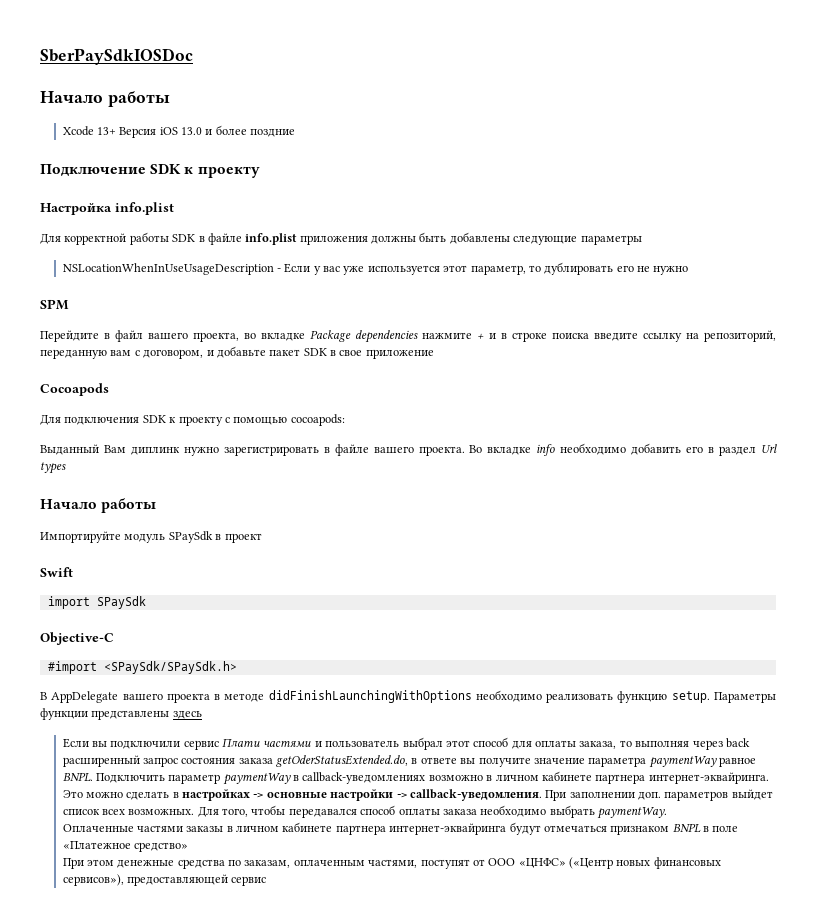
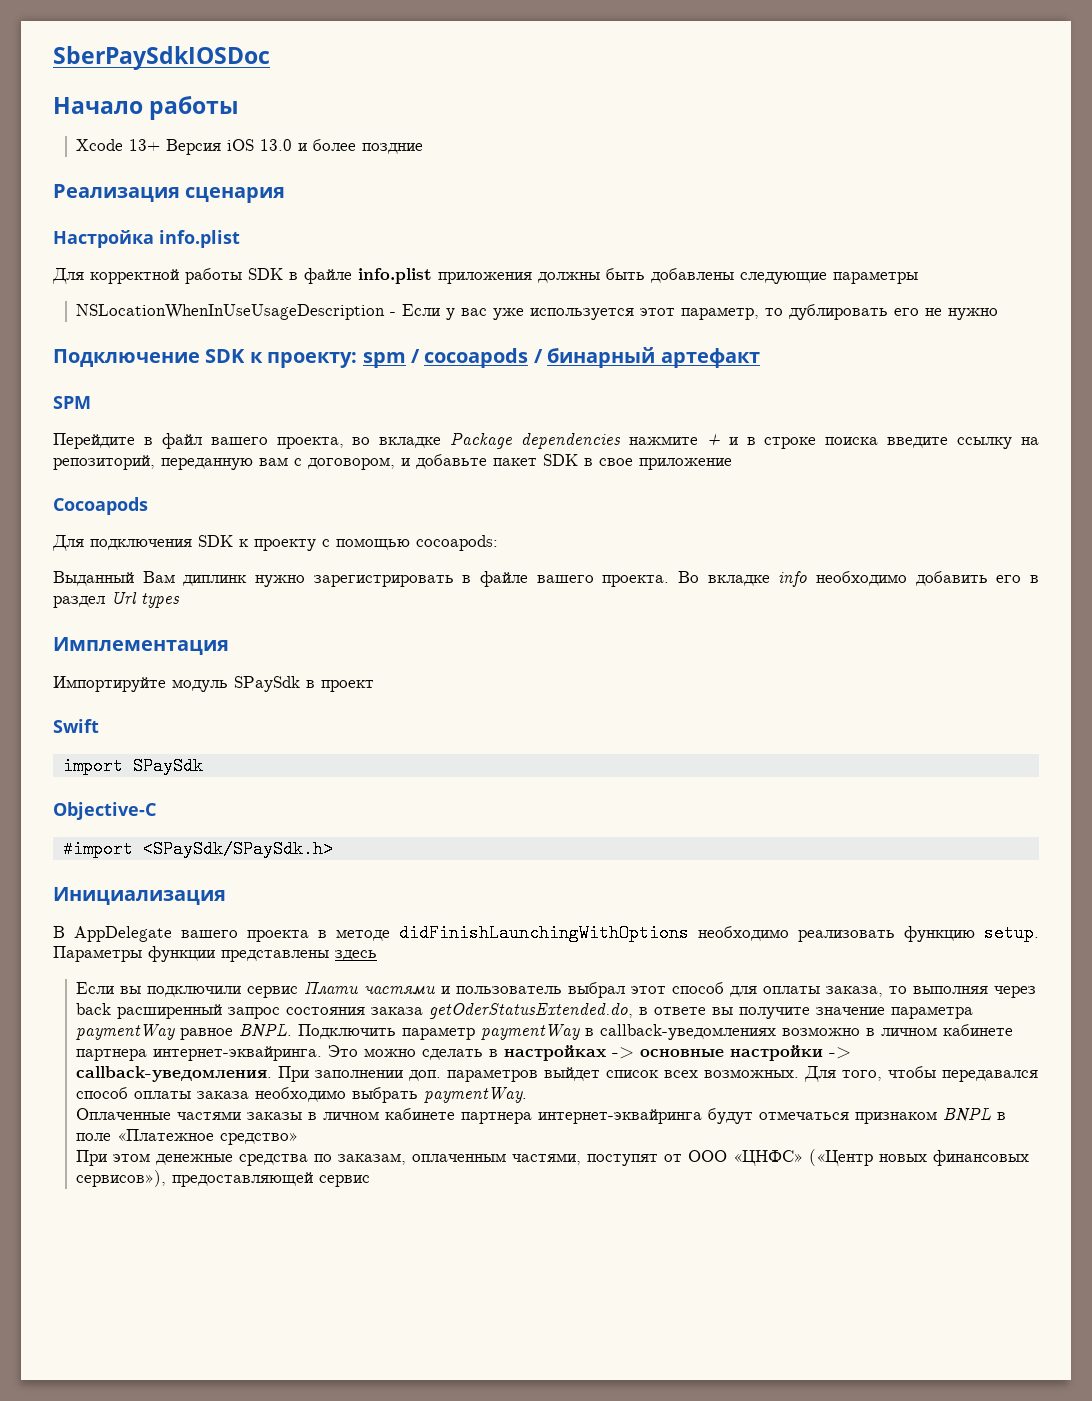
[40,164,260,178] Подключение SDK к проекту -> [53,184,286,203] Реализация сценария
(689, 270) none -> [53,347,760,368] // Подключение SDK к проекту: spm / cocoapods / бинарный артефакт
[40,498,157,513] Начало работы -> [53,637,229,655] Имплементация
(237, 667) none -> [53,887,226,905] // Инициализация

